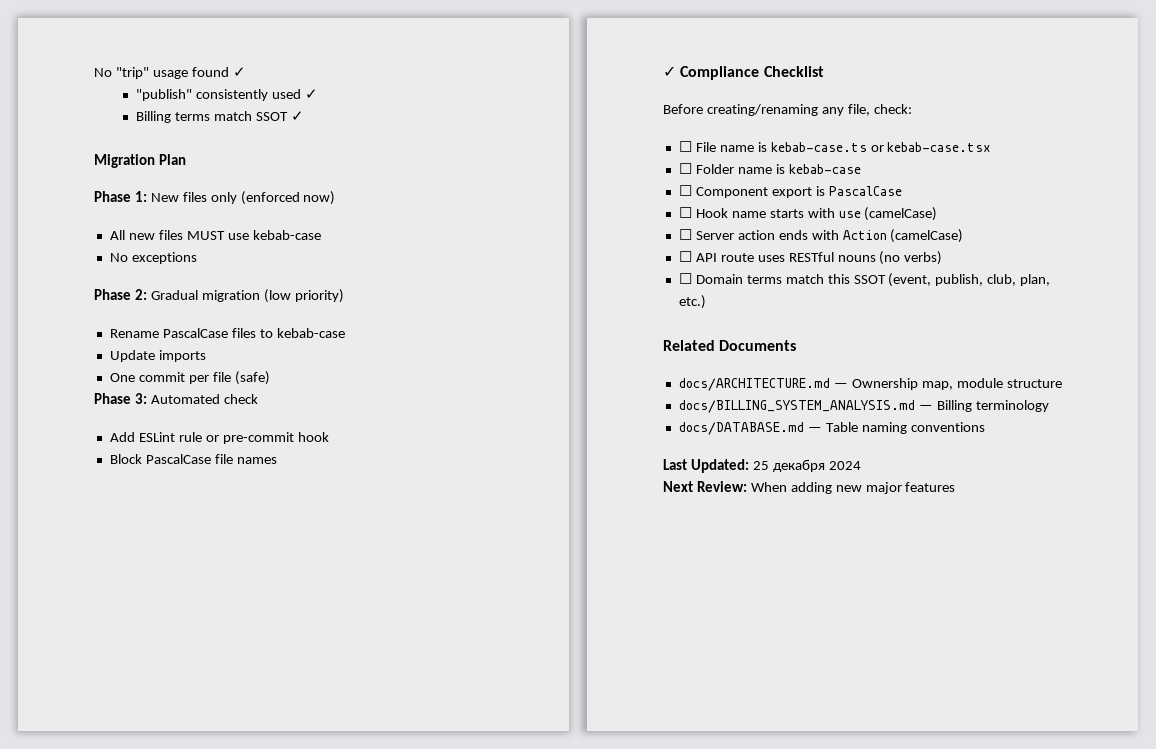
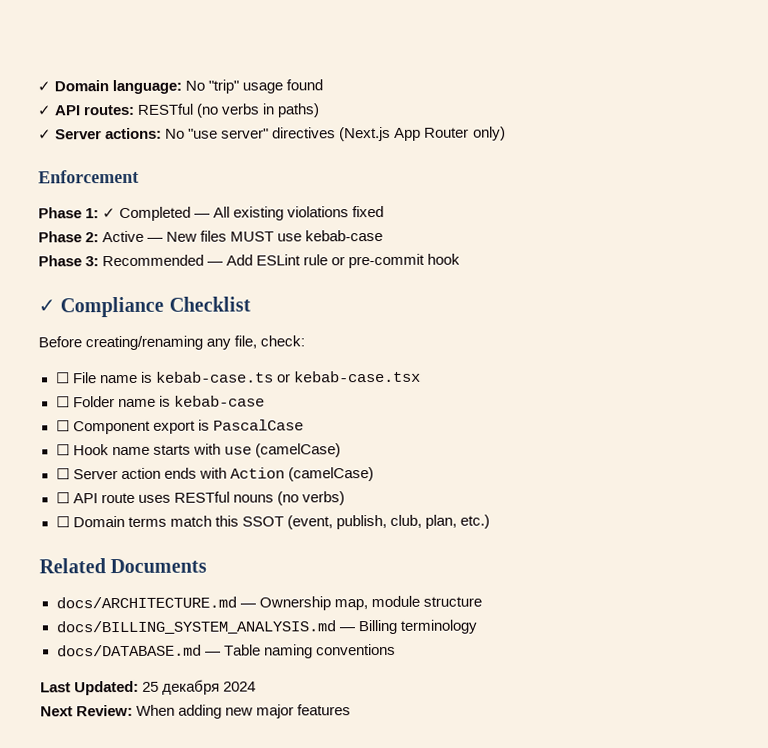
(94, 72) none -> [37,79,183,95] ✓ Domain language:
[232,67,246,77] [135,89,318,101] [135,111,304,123] [94,154,187,168] [94,191,336,205] [109,230,321,240] [109,252,197,264] [94,289,344,303] [109,328,345,338] [109,350,206,362] [109,371,270,385] ✓ // "publish" consistently used ✓ // Billing terms match SSOT ✓ // Migration Plan // Phase 1: New files only (enforced now) // All new files MUST use kebab-case // No exceptions // Phase 2: Gradual migration (low priority) // Rename PascalCase files to kebab-case // Update imports // One commit per file (safe) -> [37,103,321,118] [38,126,506,142] [38,169,139,184] [38,205,385,222] [38,230,384,243] // ✓ API routes: RESTful (no verbs in paths) // ✓ Server actions: No "use server" directives (Next.js App Router only) // Enforcement // Phase 1: ✓ Completed — All existing violations fixed // Phase 2: Active — New files MUST use kebab-case
[150,394,258,404] Automated check // -> [102,254,224,267] Recommended —
[109,454,277,464] // Block PascalCase file names -> (461, 259) none

